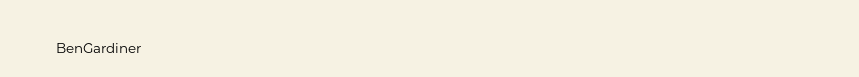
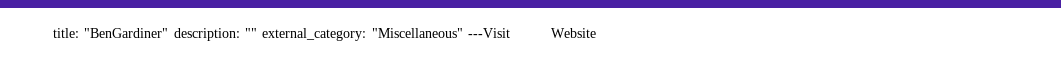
[56,43,141,53] BenGardiner -> [53,28,596,41] title: "BenGardiner" description: "" external_category: "Miscellaneous" ---Visit Website

